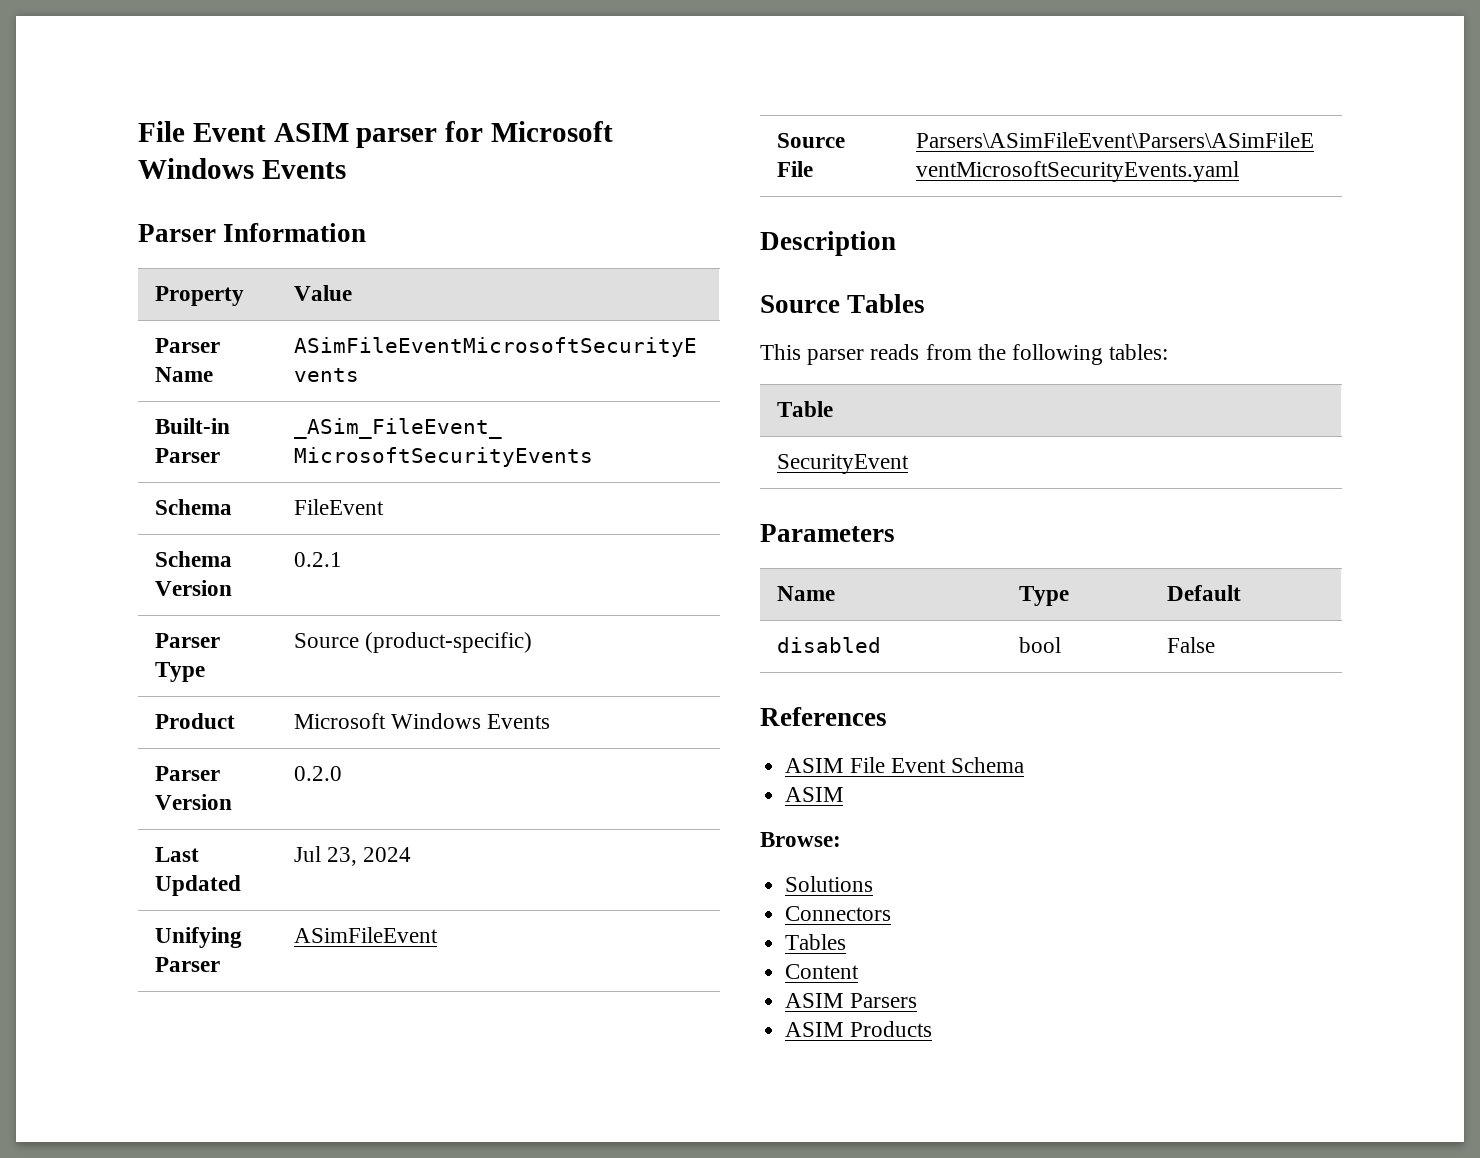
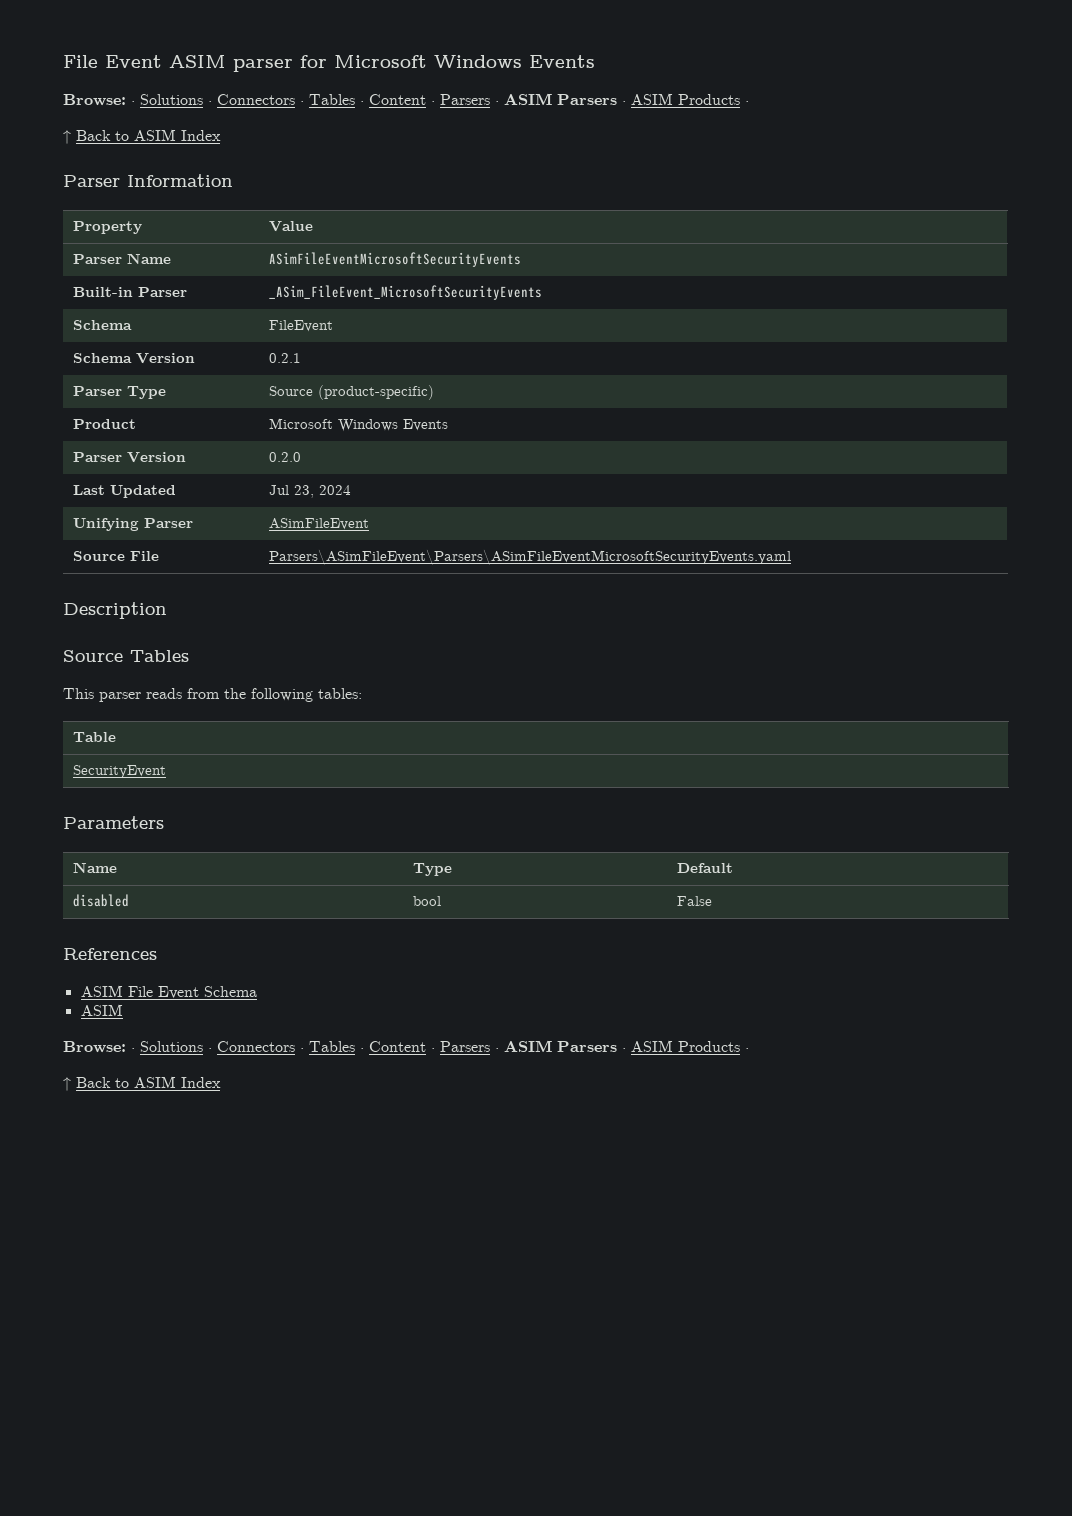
(346, 169) none -> [63,93,749,106] [63,129,221,144] // Browse: · Solutions · Connectors · Tables · Content · Parsers · ASIM Parsers · ASIM Products · // ↑ Back to ASIM Index
[785,876,874,892] [785,906,892,921] [785,934,847,950] [785,964,860,979] [785,993,917,1008] [785,1021,932,1037] // Solutions // Connectors // Tables // Content // ASIM Parsers // ASIM Products -> [131,1040,749,1052] [63,1076,221,1091] · Solutions · Connectors · Tables · Content · Parsers · ASIM Parsers · ASIM Products · // ↑ Back to ASIM Index

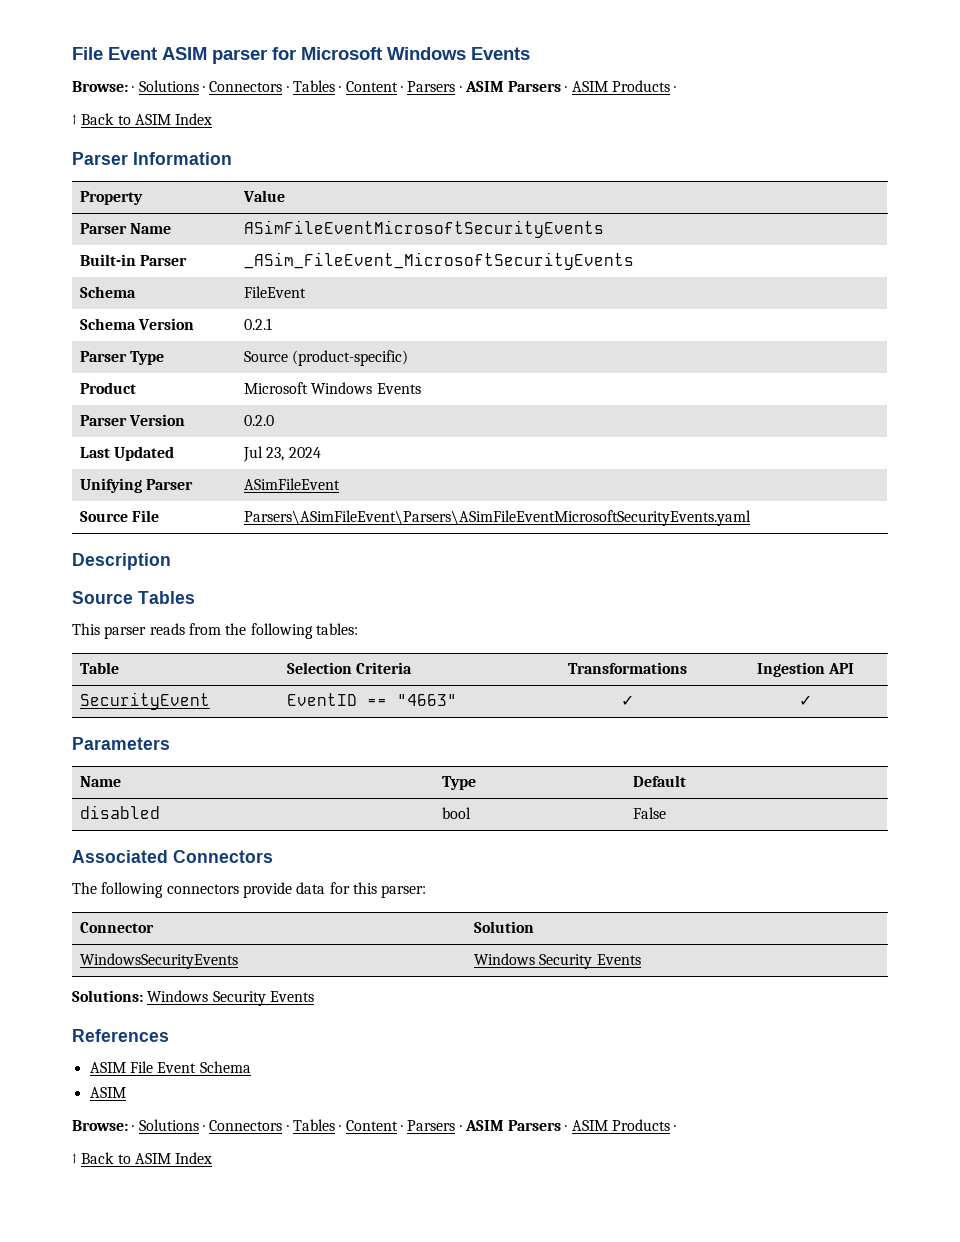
[72,765,166,778] // SecurityEvent -> [287,662,413,674] [568,662,687,674] [756,662,855,677] [80,692,211,710] [287,693,458,706] [621,695,634,706] [799,695,812,706] | Selection Criteria | Transformations | Ingestion API // SecurityEvent | EventID == "4663" | ✓ | ✓
(712, 901) none -> [72,850,273,863] [72,882,427,898] [80,922,155,933] [474,921,535,933] [80,953,239,969] [474,953,641,969] [72,990,314,1006] // Associated Connectors // The following connectors provide data for this parser: // Connector | Solution // WindowsSecurityEvents | Windows Security Events // Solutions: Windows Security Events

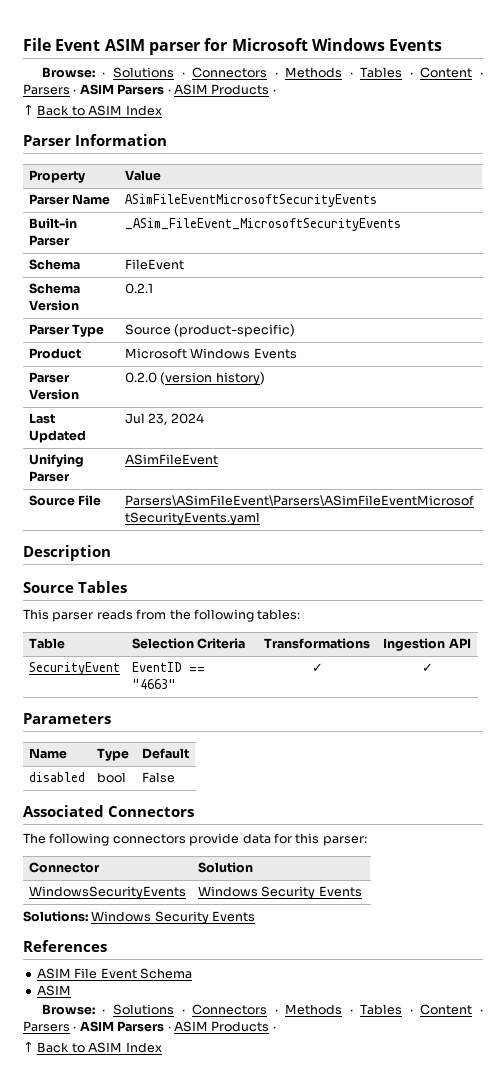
(289, 89) none -> [285,67,353,78] Methods ·
(275, 420) none -> [160,372,265,385] (version history)
(289, 1128) none -> [285,1004,353,1015] Methods ·

